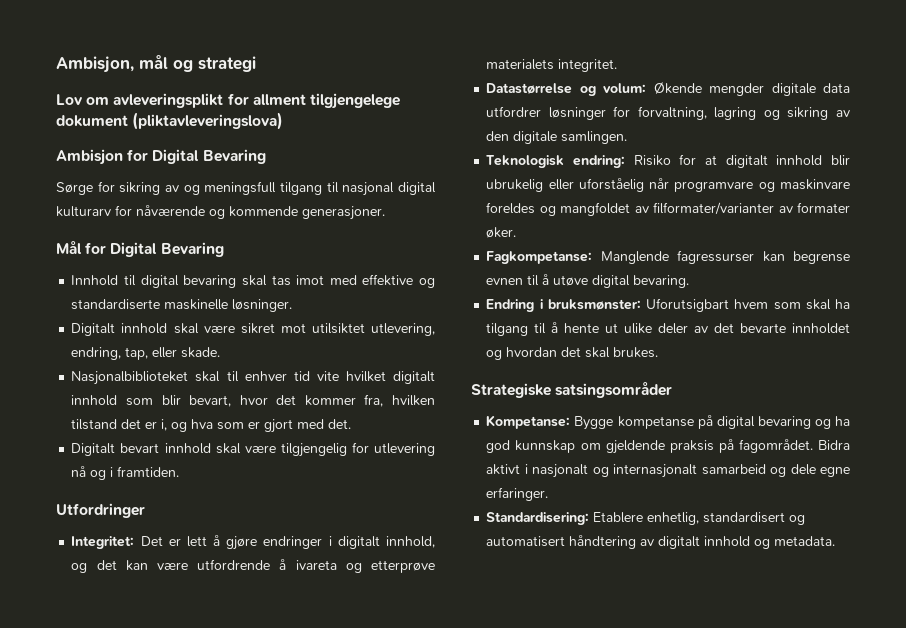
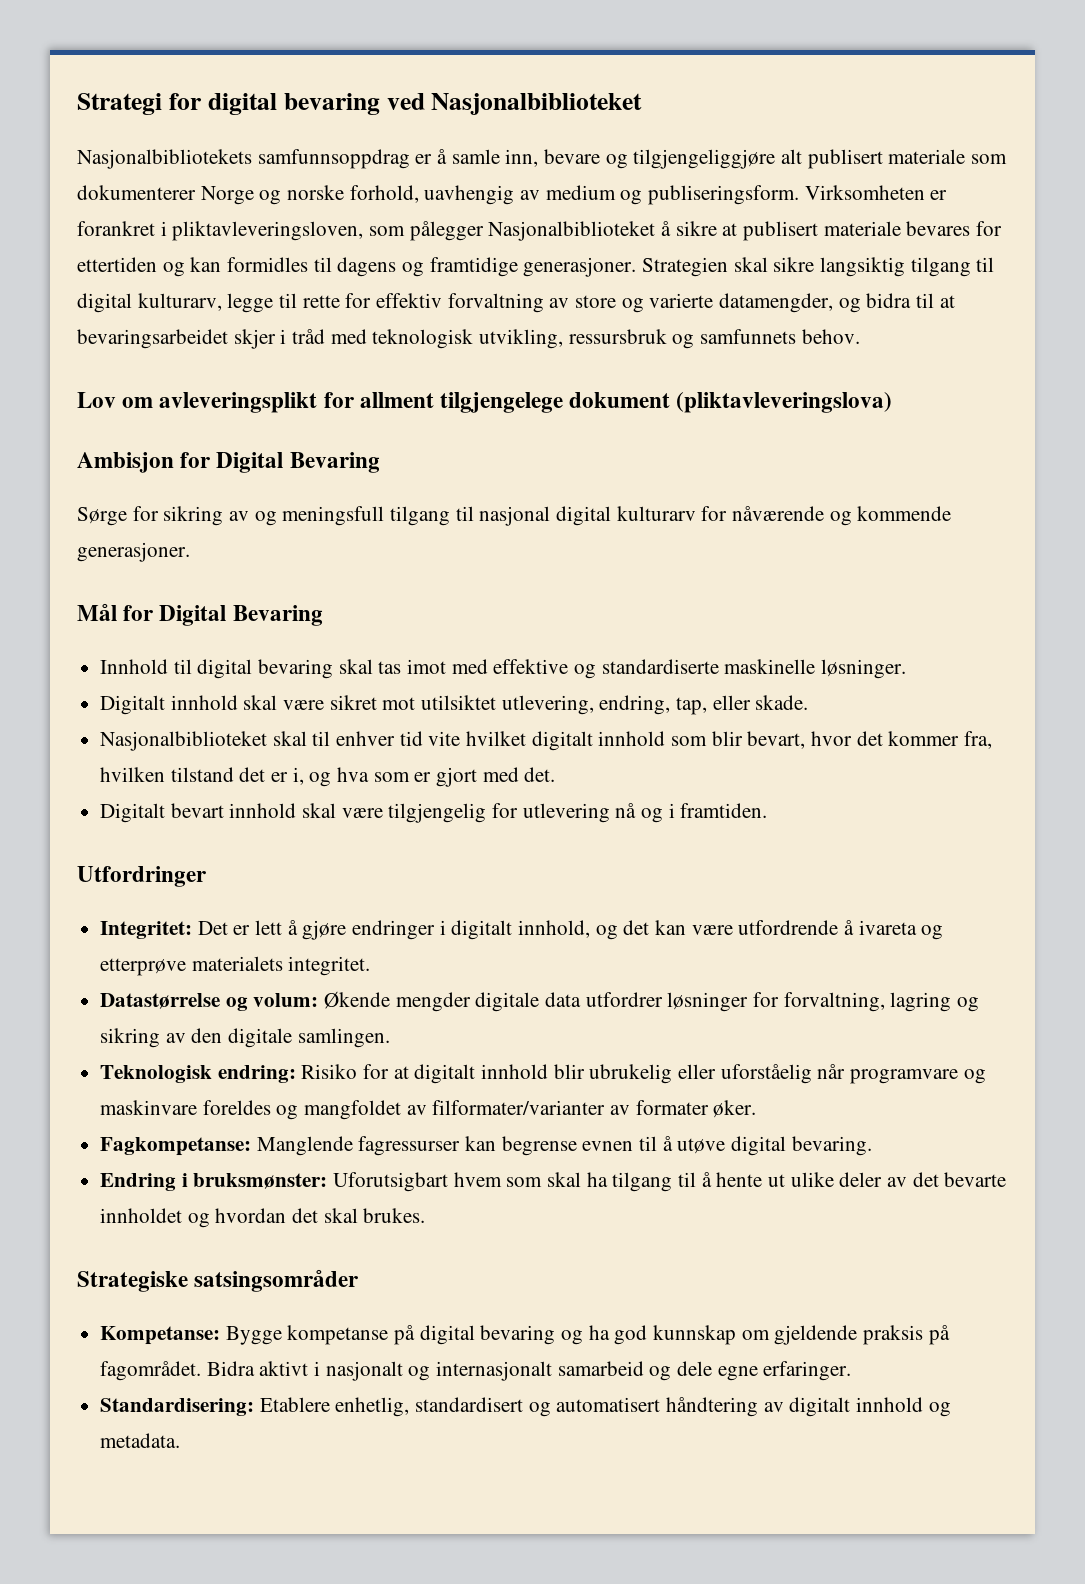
[56,55,256,73] Ambisjon, mål og strategi -> [77,93,643,115] [77,149,1008,169] [77,185,948,205] [77,221,1003,241] [77,257,995,277] [77,293,955,313] [77,329,860,349] Strategi for digital bevaring ved Nasjonalbiblioteket // Nasjonalbibliotekets samfunnsoppdrag er å samle inn, bevare og tilgjengeliggjøre alt publisert materiale som dokumenterer Norge og norske forhold, uavhengig av medium og publiseringsform. Virksomheten er forankret i pliktavleveringsloven, som pålegger Nasjonalbiblioteket å sikre at publisert materiale bevares for ettertiden og kan formidles til dagens og framtidige generasjoner. Strategien skal sikre langsiktig tilgang til digital kulturarv, legge til rette for effektiv forvaltning av store og varierte datamengder, og bidra til at bevaringsarbeidet skjer i tråd med teknologisk utvikling, ressursbruk og samfunnets behov.

